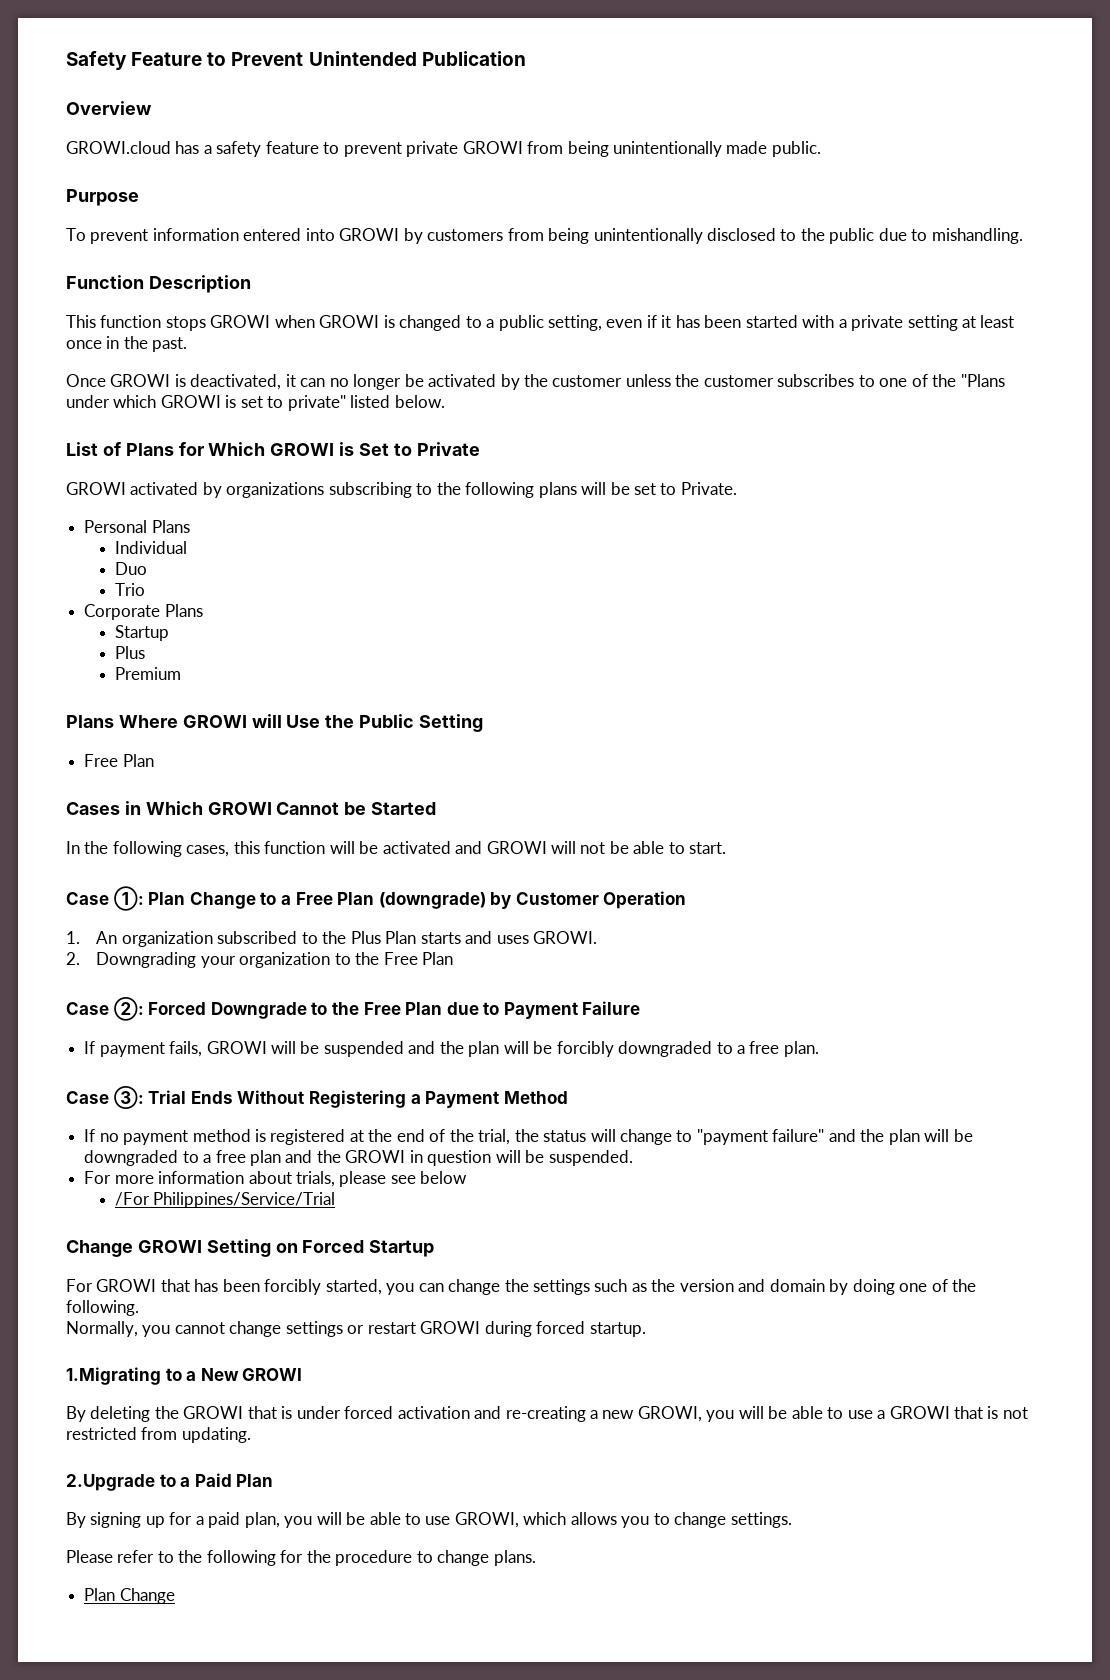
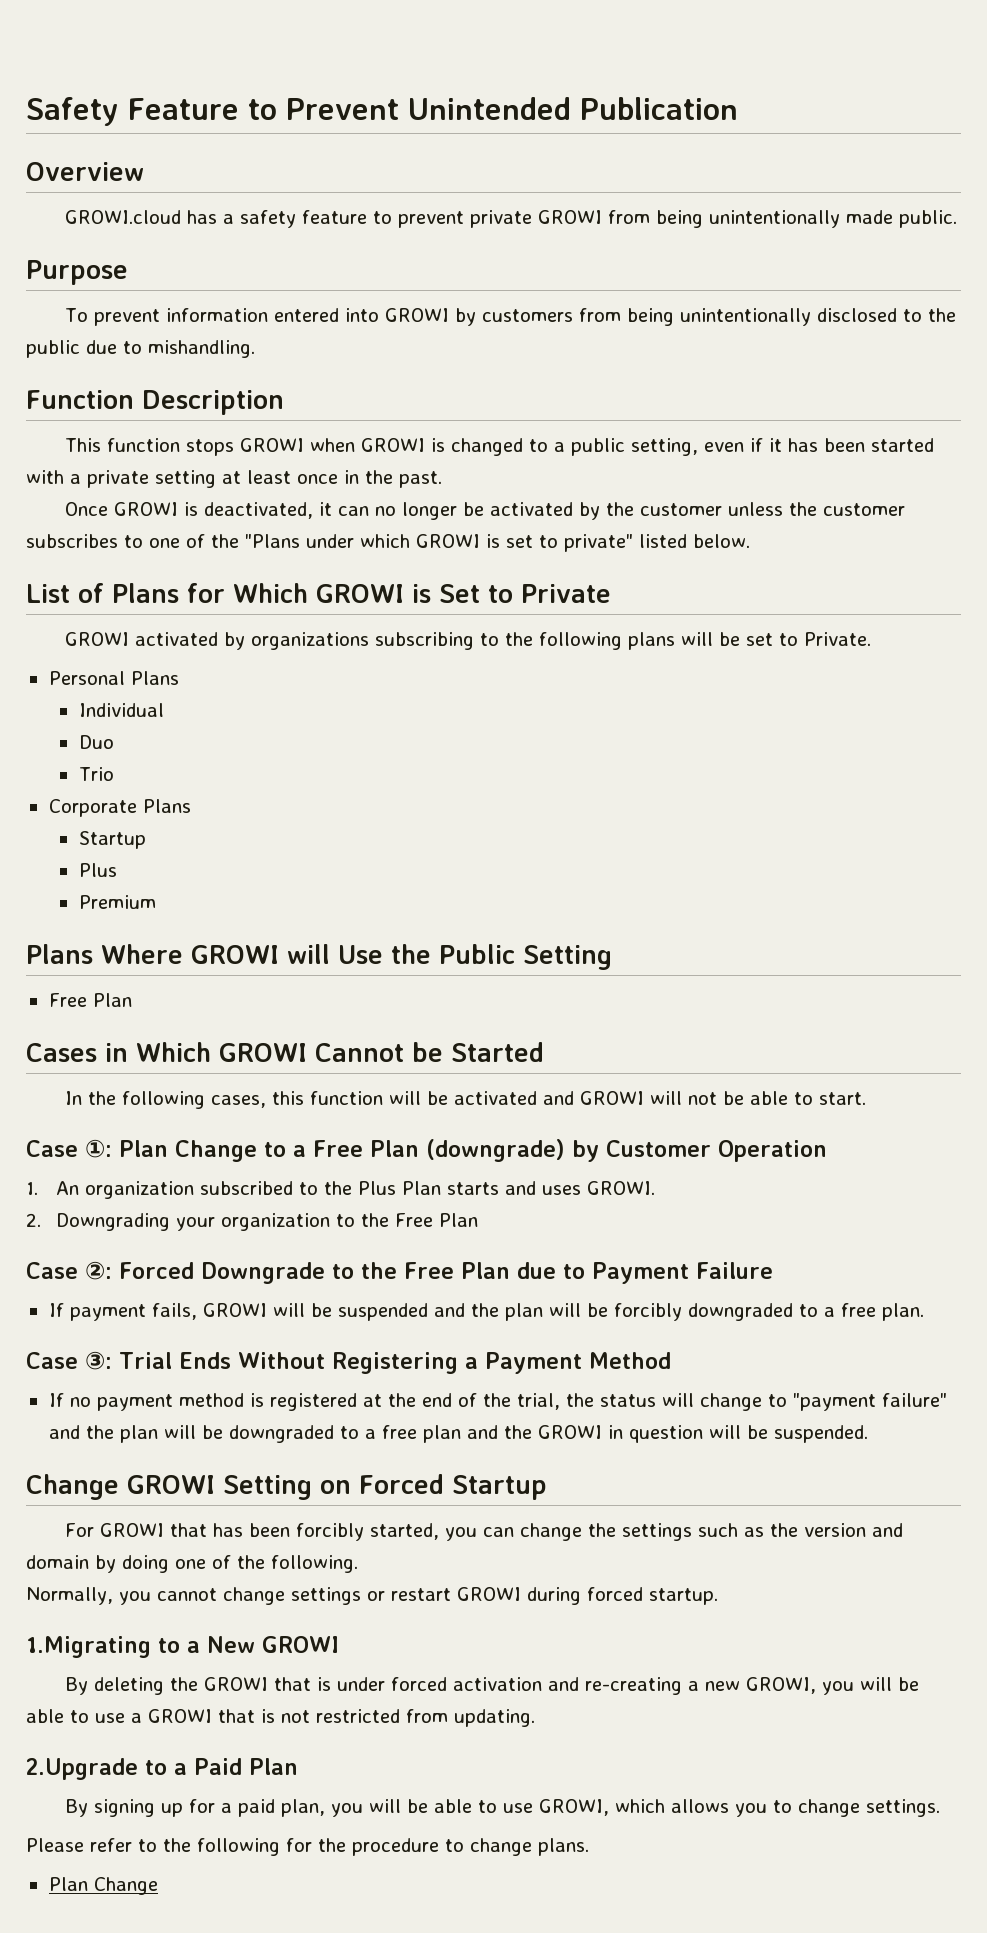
[84,1171,468,1187] [114,1192,336,1208] // For more information about trials, please see below // /For Philippines/Service/Trial -> (868, 1434) none

